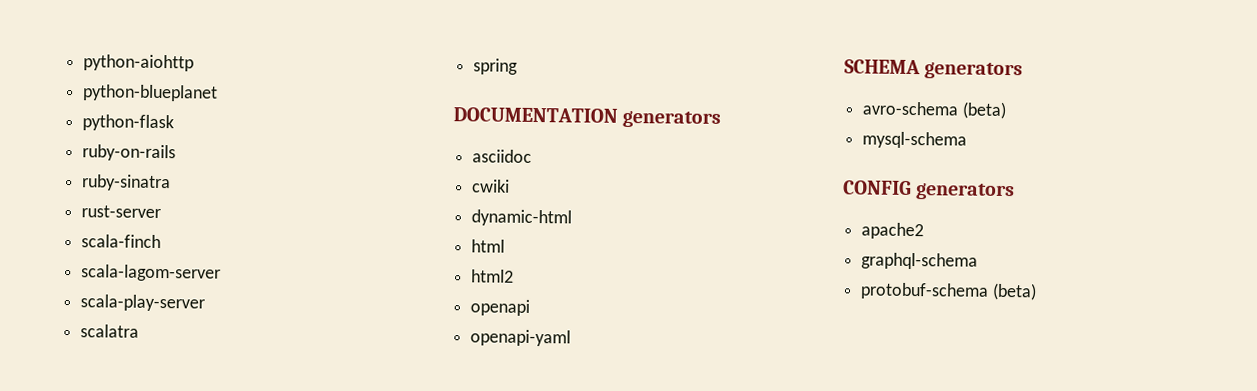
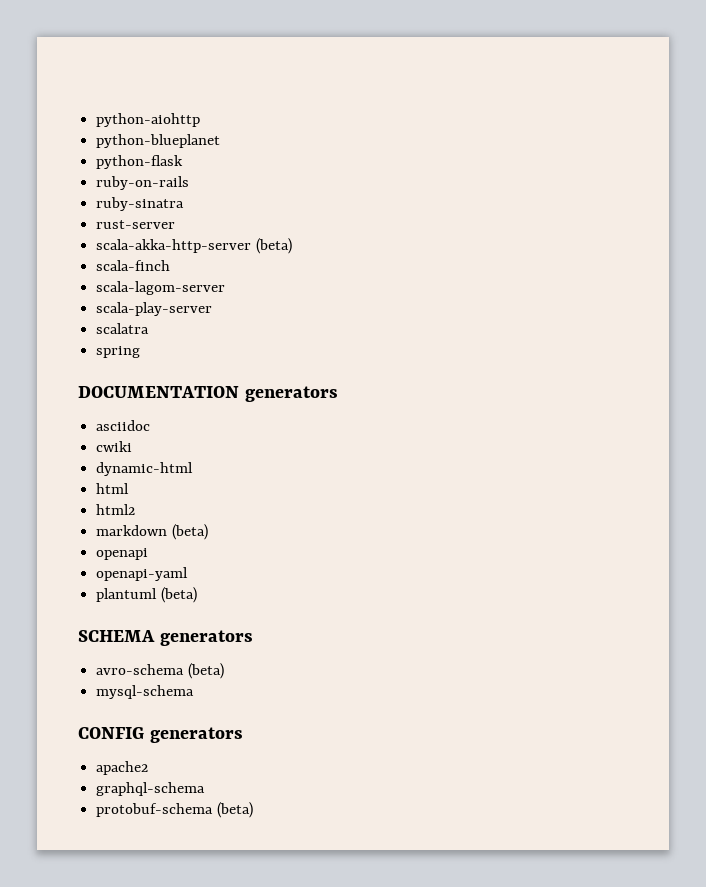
(162, 212) none -> [96,238,292,254] // scala-akka-http-server (beta)
(515, 276) none -> [96,524,208,540] // markdown (beta)
(572, 338) none -> [96,587,197,603] // plantuml (beta)

